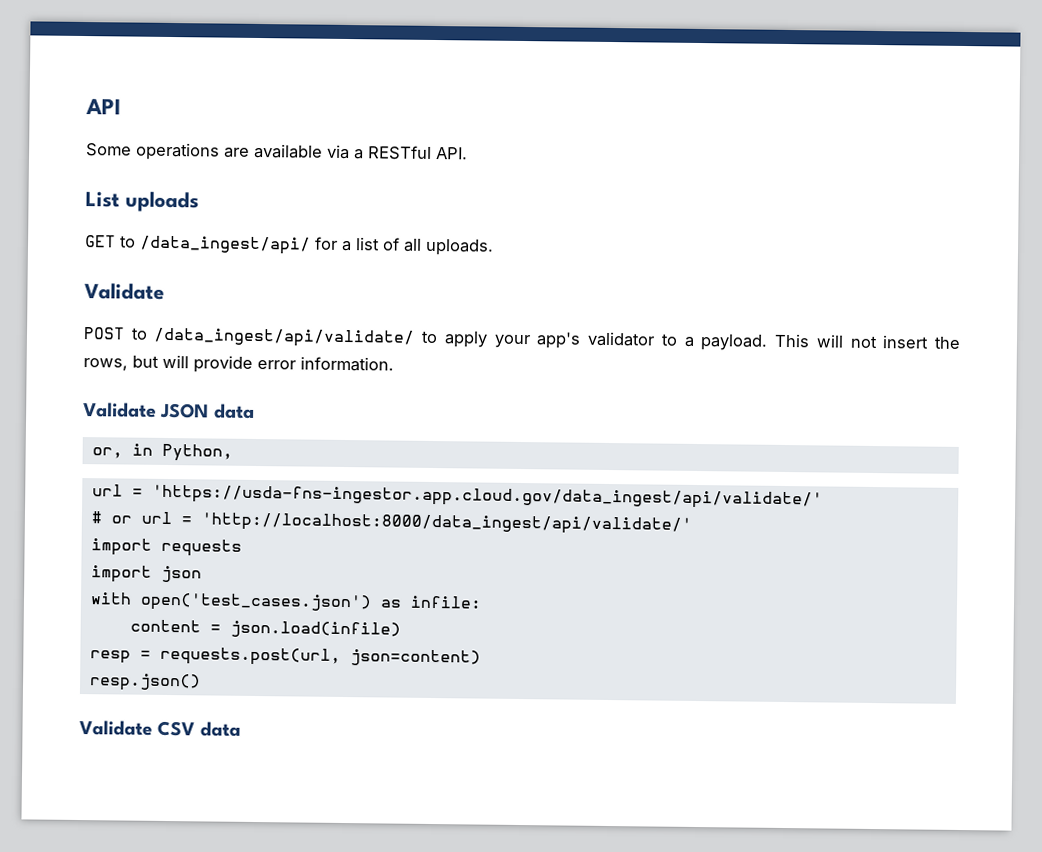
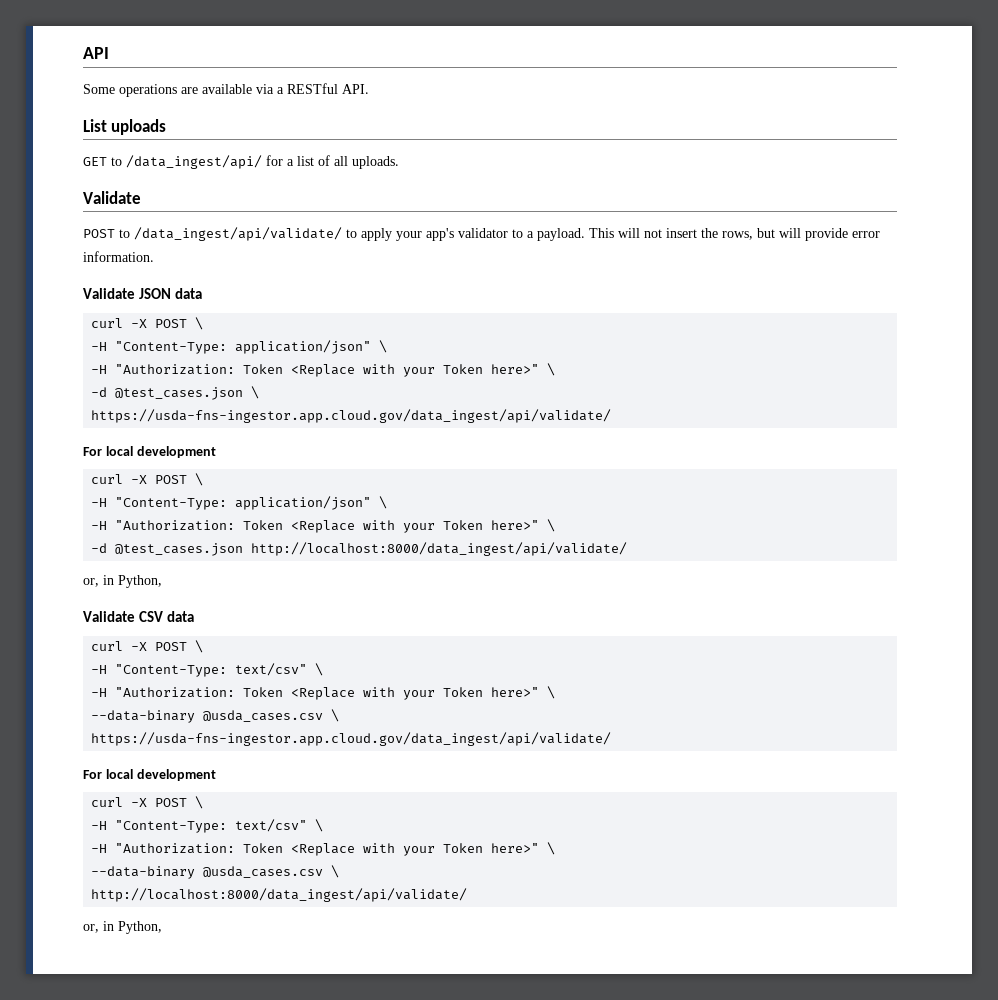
[91,443,233,462] [91,484,823,510] [90,511,692,535] [90,538,242,557] [90,565,202,583] [89,592,482,613] [129,619,401,639] [89,646,481,667] [88,673,201,692] [79,720,241,737] or, in Python, // url = 'https://usda-fns-ingestor.app.cloud.gov/data_ingest/api/validate/' // # or url = 'http://localhost:8000/data_ingest/api/validate/' // import requests // import json // with open('test_cases.json') as infile: // content = json.load(infile) // resp = requests.post(url, json=content) // resp.json() // Validate CSV data -> [91,317,204,330] [91,340,388,354] [91,363,556,377] [91,386,260,400] [91,409,612,423] [83,446,216,458] [91,473,204,486] [91,496,388,510] [91,519,556,533] [91,542,628,556] [83,575,162,588] [83,611,195,622] [91,640,204,653] [91,663,324,677] [91,686,556,700] [91,709,340,723] [91,732,612,746] [83,769,216,781] [91,796,204,809] [91,819,324,833] [91,842,556,856] [91,865,340,879] [91,888,468,902] [83,921,162,934] curl -X POST \ // -H "Content-Type: application/json" \ // -H "Authorization: Token <Replace with your Token here>" \ // -d @test_cases.json \ // https://usda-fns-ingestor.app.cloud.gov/data_ingest/api/validate/ // For local development // curl -X POST \ // -H "Content-Type: application/json" \ // -H "Authorization: Token <Replace with your Token here>" \ // -d @test_cases.json http://localhost:8000/data_ingest/api/validate/ // or, in Python, // Validate CSV data // curl -X POST \ // -H "Content-Type: text/csv" \ // -H "Authorization: Token <Replace with your Token here>" \ // --data-binary @usda_cases.csv \ // https://usda-fns-ingestor.app.cloud.gov/data_ingest/api/validate/ // For local development // curl -X POST \ // -H "Content-Type: text/csv" \ // -H "Authorization: Token <Replace with your Token here>" \ // --data-binary @usda_cases.csv \ // http://localhost:8000/data_ingest/api/validate/ // or, in Python,

